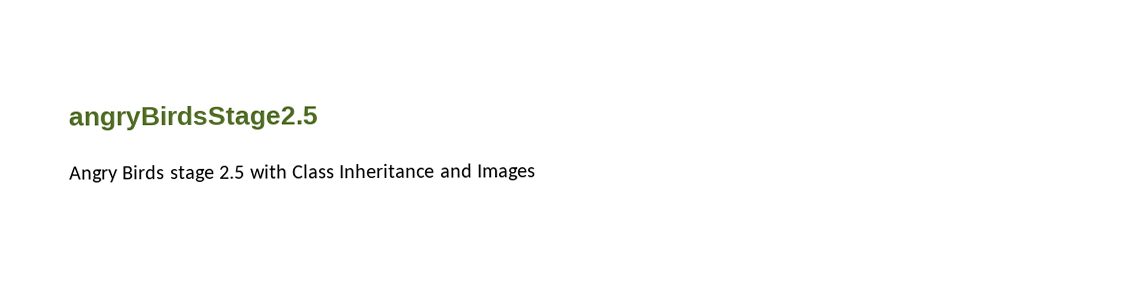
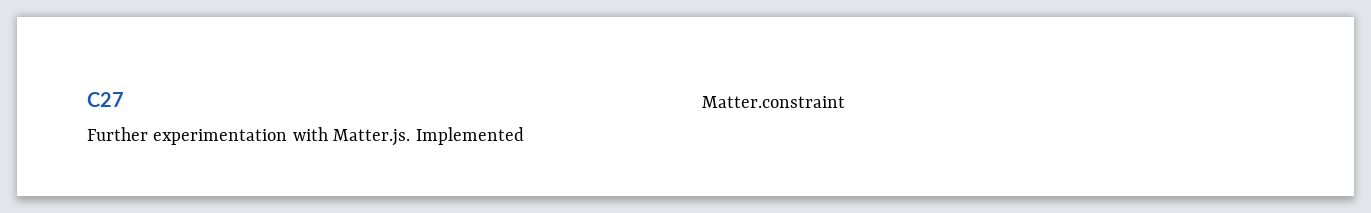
[68,105,318,131] [69,163,537,183] angryBirdsStage2.5 // Angry Birds stage 2.5 with Class Inheritance and Images -> [87,92,124,107] [87,127,524,146] [702,96,845,108] C27 // Further experimentation with Matter.js. Implemented Matter.constraint

